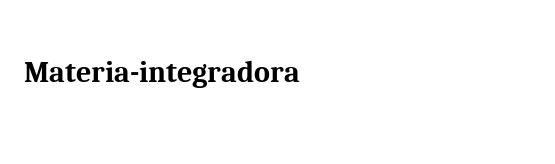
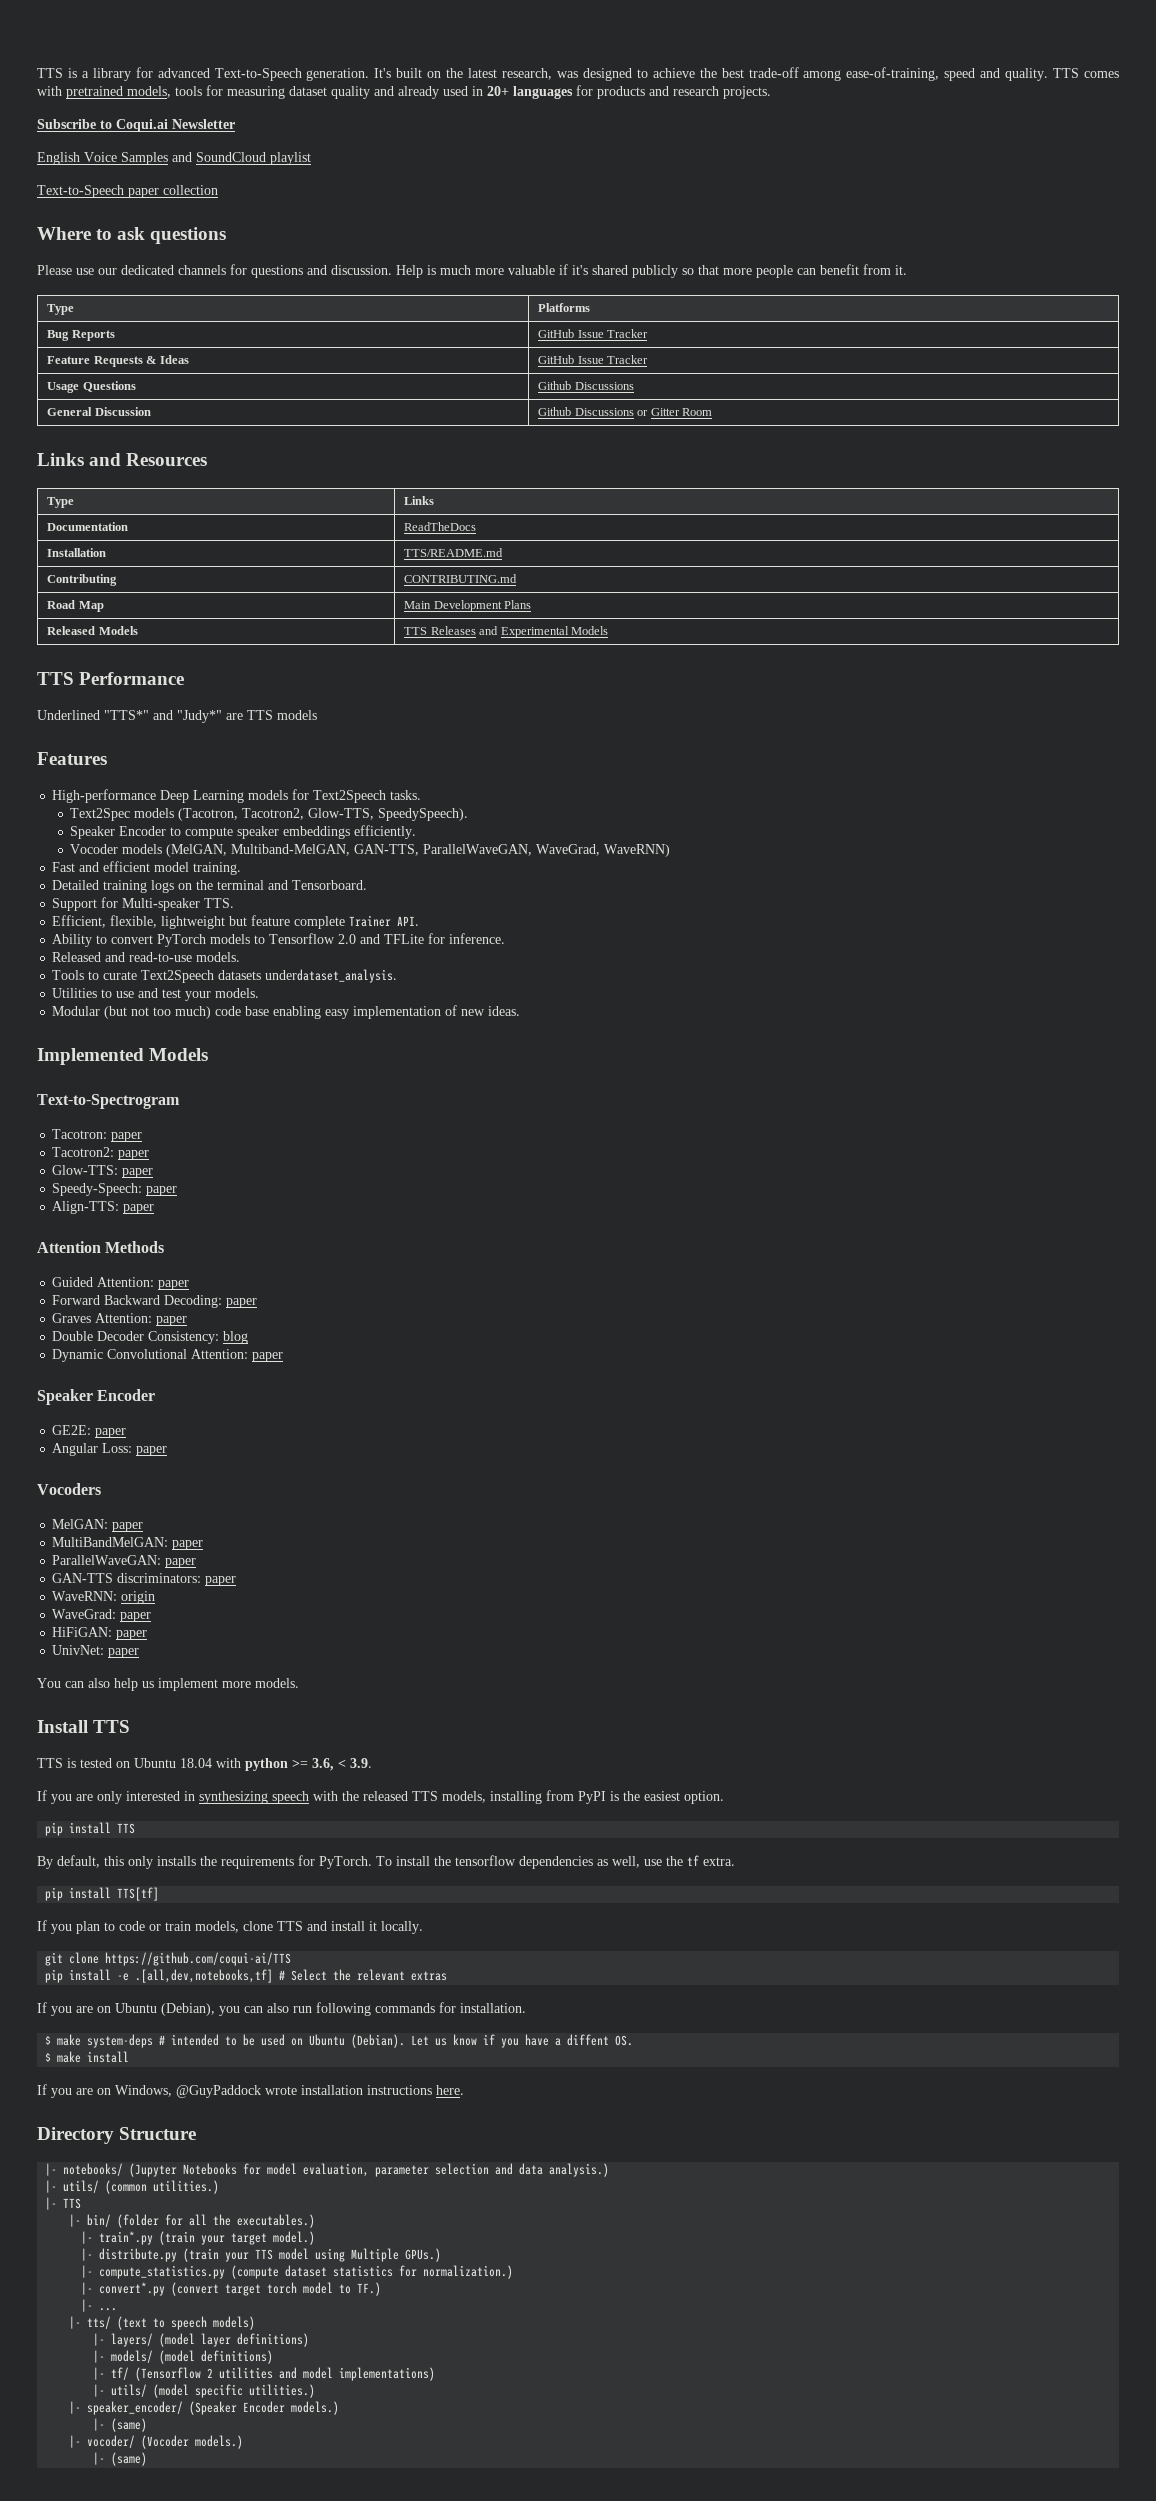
[24,60,300,88] Materia-integradora -> [37,67,1120,81] [37,85,771,99] [37,119,235,132] [37,152,311,165] [37,185,218,198] [37,227,227,244] [37,264,907,278] [47,304,75,315] [538,303,591,312] [47,330,115,341] [538,329,649,338] [47,355,189,367] [538,355,649,364] [47,381,136,393] [538,381,634,390] [47,407,151,416] [538,407,712,416] [37,453,208,466] [47,497,75,508] [404,496,435,505] [47,522,129,531] [404,522,477,531] [47,548,107,557] [404,548,504,557] [47,574,118,586] [404,574,518,583] [47,600,104,612] [404,600,532,612] [47,626,138,635] [404,626,608,638] [37,672,185,685] [37,710,317,723] [37,752,107,765] [52,789,422,803] [70,808,469,821] [70,825,417,839] [70,844,671,857] [52,861,242,875] [52,880,368,893] [52,897,235,911] [52,915,420,929] [52,933,506,947] [52,952,241,962] [52,969,398,983] [52,988,260,1001] [52,1005,521,1019] [37,1048,209,1065] [37,1094,180,1109] [52,1129,143,1142] [52,1147,150,1160] [52,1165,154,1178] [52,1183,178,1196] [52,1201,155,1214] [37,1241,165,1253] [52,1277,190,1290] [52,1295,258,1308] [52,1313,188,1326] [52,1331,249,1344] [52,1349,284,1362] [37,1389,156,1405] [52,1425,127,1438] [52,1443,168,1456] [37,1483,101,1495] [52,1519,144,1532] [52,1537,204,1550] [52,1555,197,1568] [52,1573,237,1586] [52,1591,156,1604] [52,1609,152,1622] [52,1627,148,1640] [52,1645,140,1658] [37,1678,299,1691] [37,1720,131,1733] [37,1758,372,1771] [37,1790,724,1804] [45,1822,136,1836] [37,1855,735,1869] [45,1887,160,1901] [37,1920,423,1934] [45,1952,292,1966] [45,1969,448,1983] [37,2002,526,2016] [45,2034,634,2048] [45,2051,130,2063] [37,2084,464,2098] [37,2127,197,2144] [45,2163,610,2177] [45,2180,220,2194] [45,2197,82,2210] [69,2214,316,2228] [81,2231,316,2245] [81,2248,442,2262] [81,2265,514,2279] [81,2282,382,2296] [81,2299,118,2312] [69,2316,256,2330] [93,2333,310,2347] [93,2350,274,2364] [93,2367,436,2381] [93,2384,316,2398] [69,2401,340,2415] [93,2418,148,2432] [69,2435,244,2449] [93,2452,148,2466] TTS is a library for advanced Text-to-Speech generation. It's built on the latest research, was designed to achieve the best trade-off among ease-of-training, speed and quality. TTS comes with pretrained models, tools for measuring dataset quality and already used in 20+ languages for products and research projects. // Subscribe to Coqui.ai Newsletter // English Voice Samples and SoundCloud playlist // Text-to-Speech paper collection // Where to ask questions // Please use our dedicated channels for questions and discussion. Help is much more valuable if it's shared publicly so that more people can benefit from it. // Type | Platforms // Bug Reports | GitHub Issue Tracker // Feature Requests & Ideas | GitHub Issue Tracker // Usage Questions | Github Discussions // General Discussion | Github Discussions or Gitter Room // Links and Resources // Type | Links // Documentation | ReadTheDocs // Installation | TTS/README.md // Contributing | CONTRIBUTING.md // Road Map | Main Development Plans // Released Models | TTS Releases and Experimental Models // TTS Performance // Underlined "TTS*" and "Judy*" are TTS models // Features // High-performance Deep Learning models for Text2Speech tasks. // Text2Spec models (Tacotron, Tacotron2, Glow-TTS, SpeedySpeech). // Speaker Encoder to compute speaker embeddings efficiently. // Vocoder models (MelGAN, Multiband-MelGAN, GAN-TTS, ParallelWaveGAN, WaveGrad, WaveRNN) // Fast and efficient model training. // Detailed training logs on the terminal and Tensorboard. // Support for Multi-speaker TTS. // Efficient, flexible, lightweight but feature complete Trainer API. // Ability to convert PyTorch models to Tensorflow 2.0 and TFLite for inference. // Released and read-to-use models. // Tools to curate Text2Speech datasets underdataset_analysis. // Utilities to use and test your models. // Modular (but not too much) code base enabling easy implementation of new ideas. // Implemented Models // Text-to-Spectrogram // Tacotron: paper // Tacotron2: paper // Glow-TTS: paper // Speedy-Speech: paper // Align-TTS: paper // Attention Methods // Guided Attention: paper // Forward Backward Decoding: paper // Graves Attention: paper // Double Decoder Consistency: blog // Dynamic Convolutional Attention: paper // Speaker Encoder // GE2E: paper // Angular Loss: paper // Vocoders // MelGAN: paper // MultiBandMelGAN: paper // ParallelWaveGAN: paper // GAN-TTS discriminators: paper // WaveRNN: origin // WaveGrad: paper // HiFiGAN: paper // UnivNet: paper // You can also help us implement more models. // Install TTS // TTS is tested on Ubuntu 18.04 with python >= 3.6, < 3.9. // If you are only interested in synthesizing speech with the released TTS models, installing from PyPI is the easiest option. // pip install TTS // By default, this only installs the requirements for PyTorch. To install the tensorflow dependencies as well, use the tf extra. // pip install TTS[tf] // If you plan to code or train models, clone TTS and install it locally. // git clone https://github.com/coqui-ai/TTS // pip install -e .[all,dev,notebooks,tf] # Select the relevant extras // If you are on Ubuntu (Debian), you can also run following commands for installation. // $ make system-deps # intended to be used on Ubuntu (Debian). Let us know if you have a diffent OS. // $ make install // If you are on Windows, @GuyPaddock wrote installation instructions here. // Directory Structure // |- notebooks/ (Jupyter Notebooks for model evaluation, parameter selection and data analysis.) // |- utils/ (common utilities.) // |- TTS // |- bin/ (folder for all the executables.) // |- train*.py (train your target model.) // |- distribute.py (train your TTS model using Multiple GPUs.) // |- compute_statistics.py (compute dataset statistics for normalization.) // |- convert*.py (convert target torch model to TF.) // |- ... // |- tts/ (text to speech models) // |- layers/ (model layer definitions) // |- models/ (model definitions) // |- tf/ (Tensorflow 2 utilities and model implementations) // |- utils/ (model specific utilities.) // |- speaker_encoder/ (Speaker Encoder models.) // |- (same) // |- vocoder/ (Vocoder models.) // |- (same)

